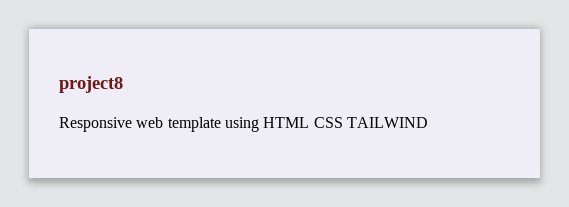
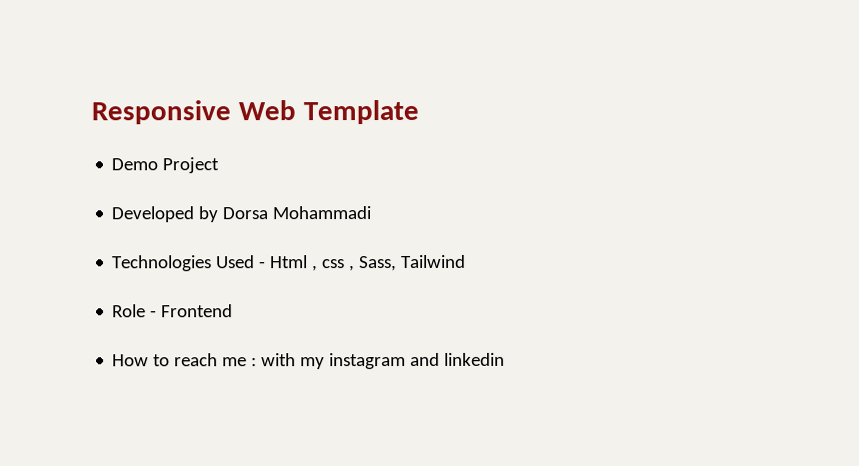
[59,76,123,93] [59,117,428,132] project8 // Responsive web template using HTML CSS TAILWIND -> [91,100,419,125] [111,157,220,174] [111,206,372,223] [112,254,467,272] [112,304,234,318] [112,352,506,370] Responsive Web Template // Demo Project // Developed by Dorsa Mohammadi // Technologies Used - Html , css , Sass, Tailwind // Role - Frontend // How to reach me : with my instagram and linkedin

